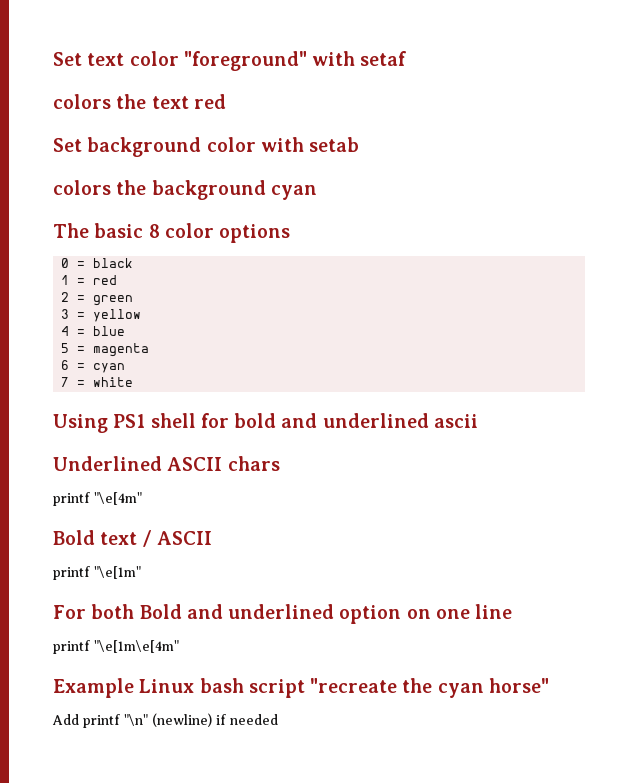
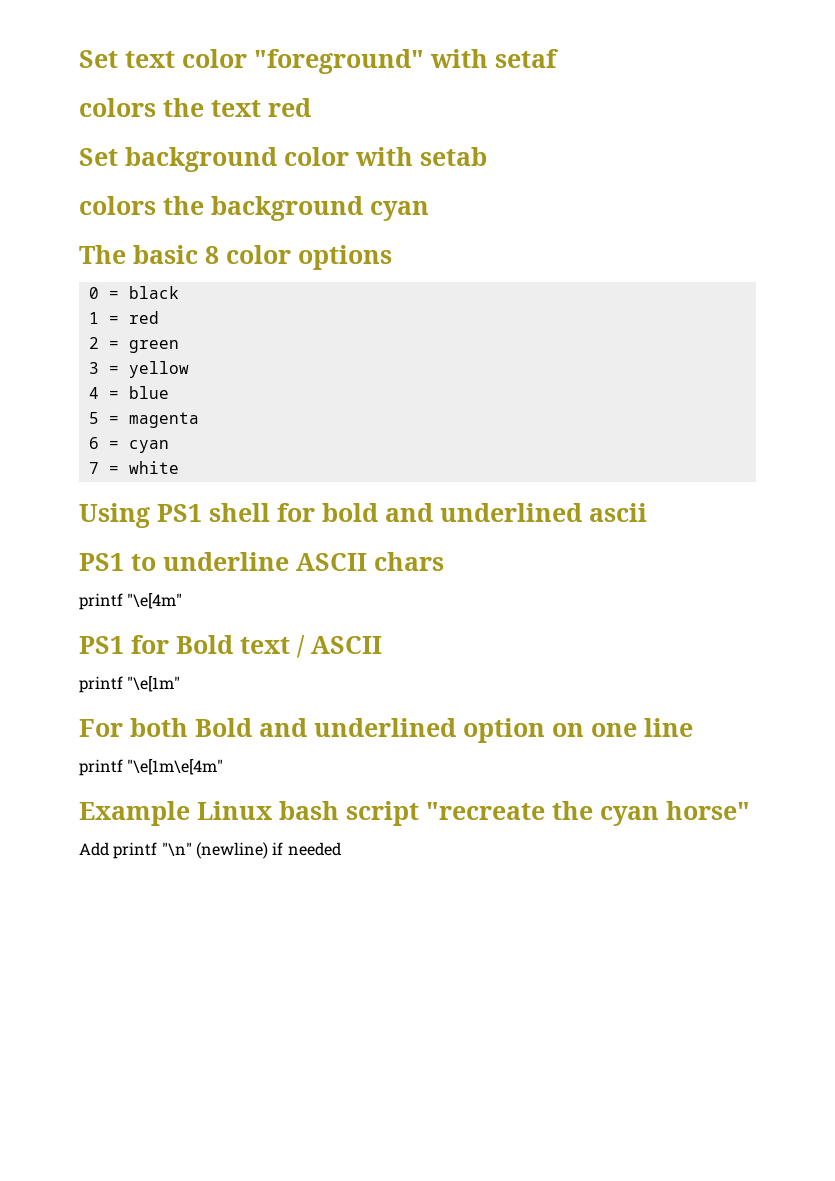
[53,456,162,471] Underlined -> [79,552,289,571] PS1 to underline
(142, 498) none -> [79,635,169,654] PS1 for

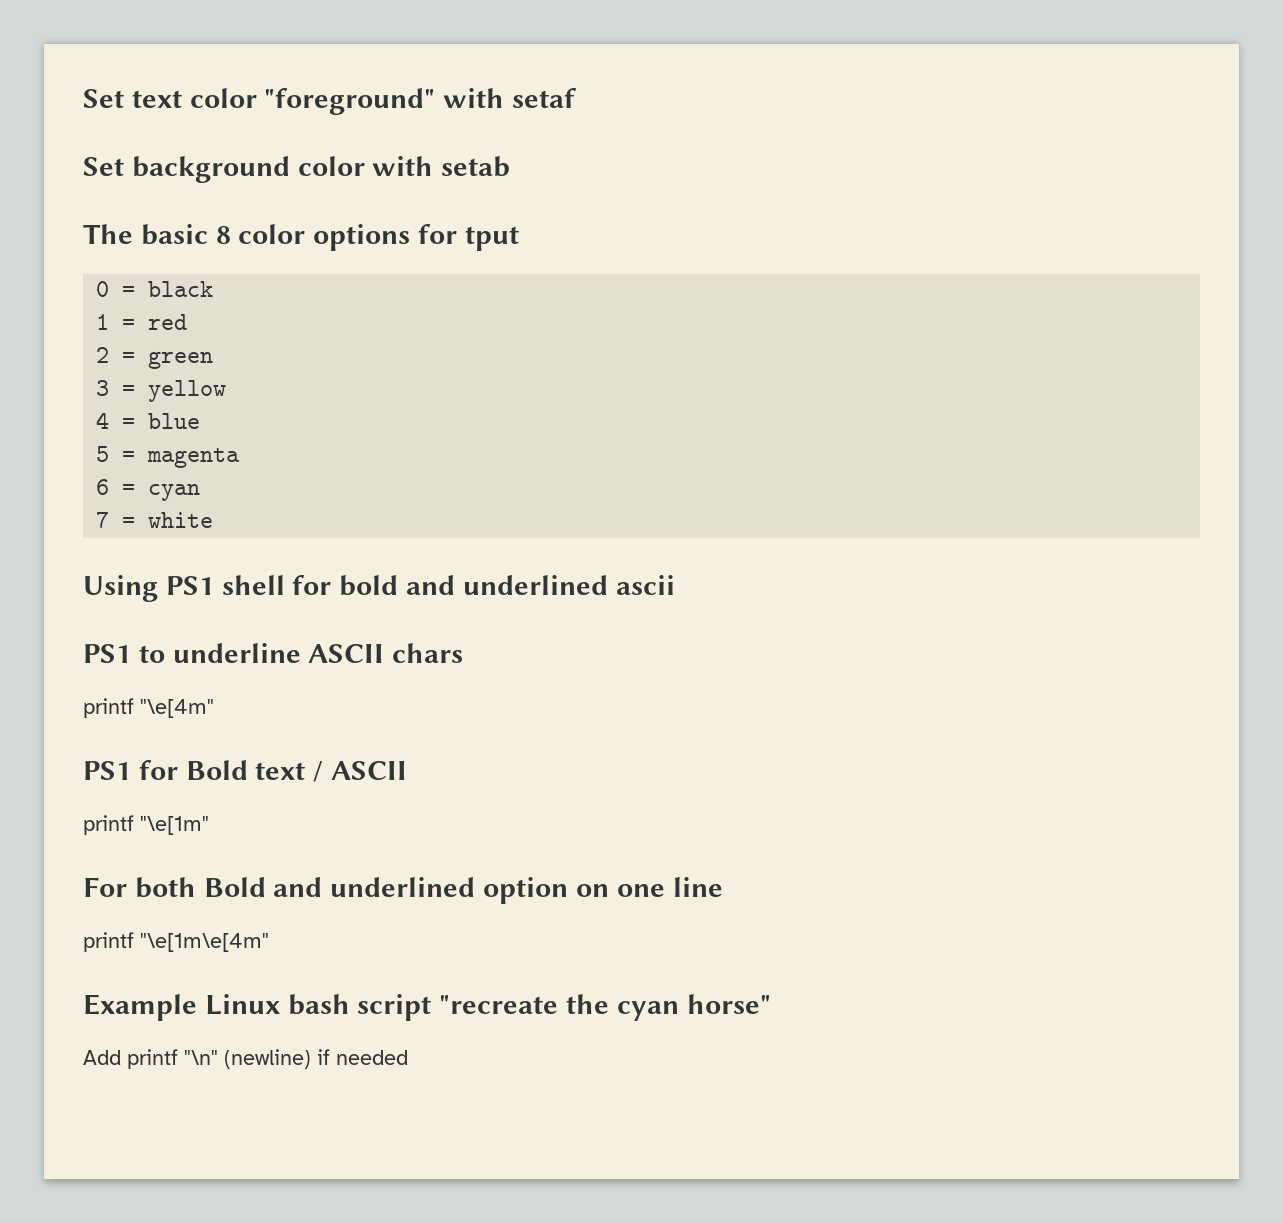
[79,98,311,117] // colors the text red -> (578, 98) none
[79,196,429,221] // colors the background cyan -> (511, 166) none
(392, 257) none -> [418,224,519,251] for tput

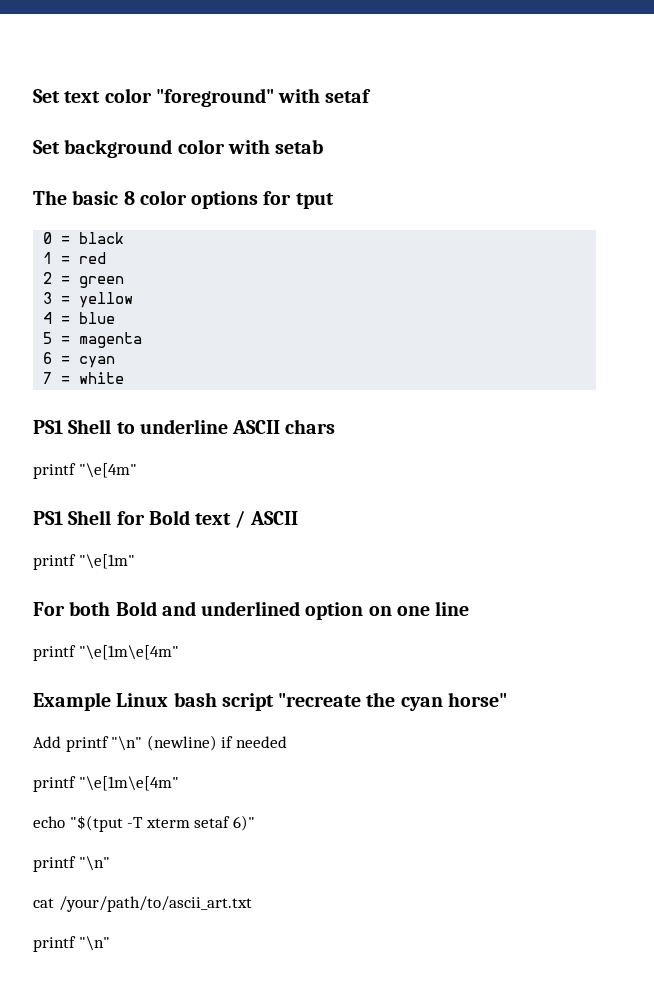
[83,575,675,602] [83,644,131,663] Using PS1 shell for bold and underlined ascii // PS1 -> [33,419,112,434] PS1 Shell
(131, 770) none -> [68,510,112,525] Shell
(408, 1057) none -> [33,776,179,792] [33,815,255,832] [33,856,110,872] [33,896,252,912] [33,936,110,952] // printf "\e[1m\e[4m" // echo "$(tput -T xterm setaf 6)" // printf "\n" // cat /your/path/to/ascii_art.txt // printf "\n"

